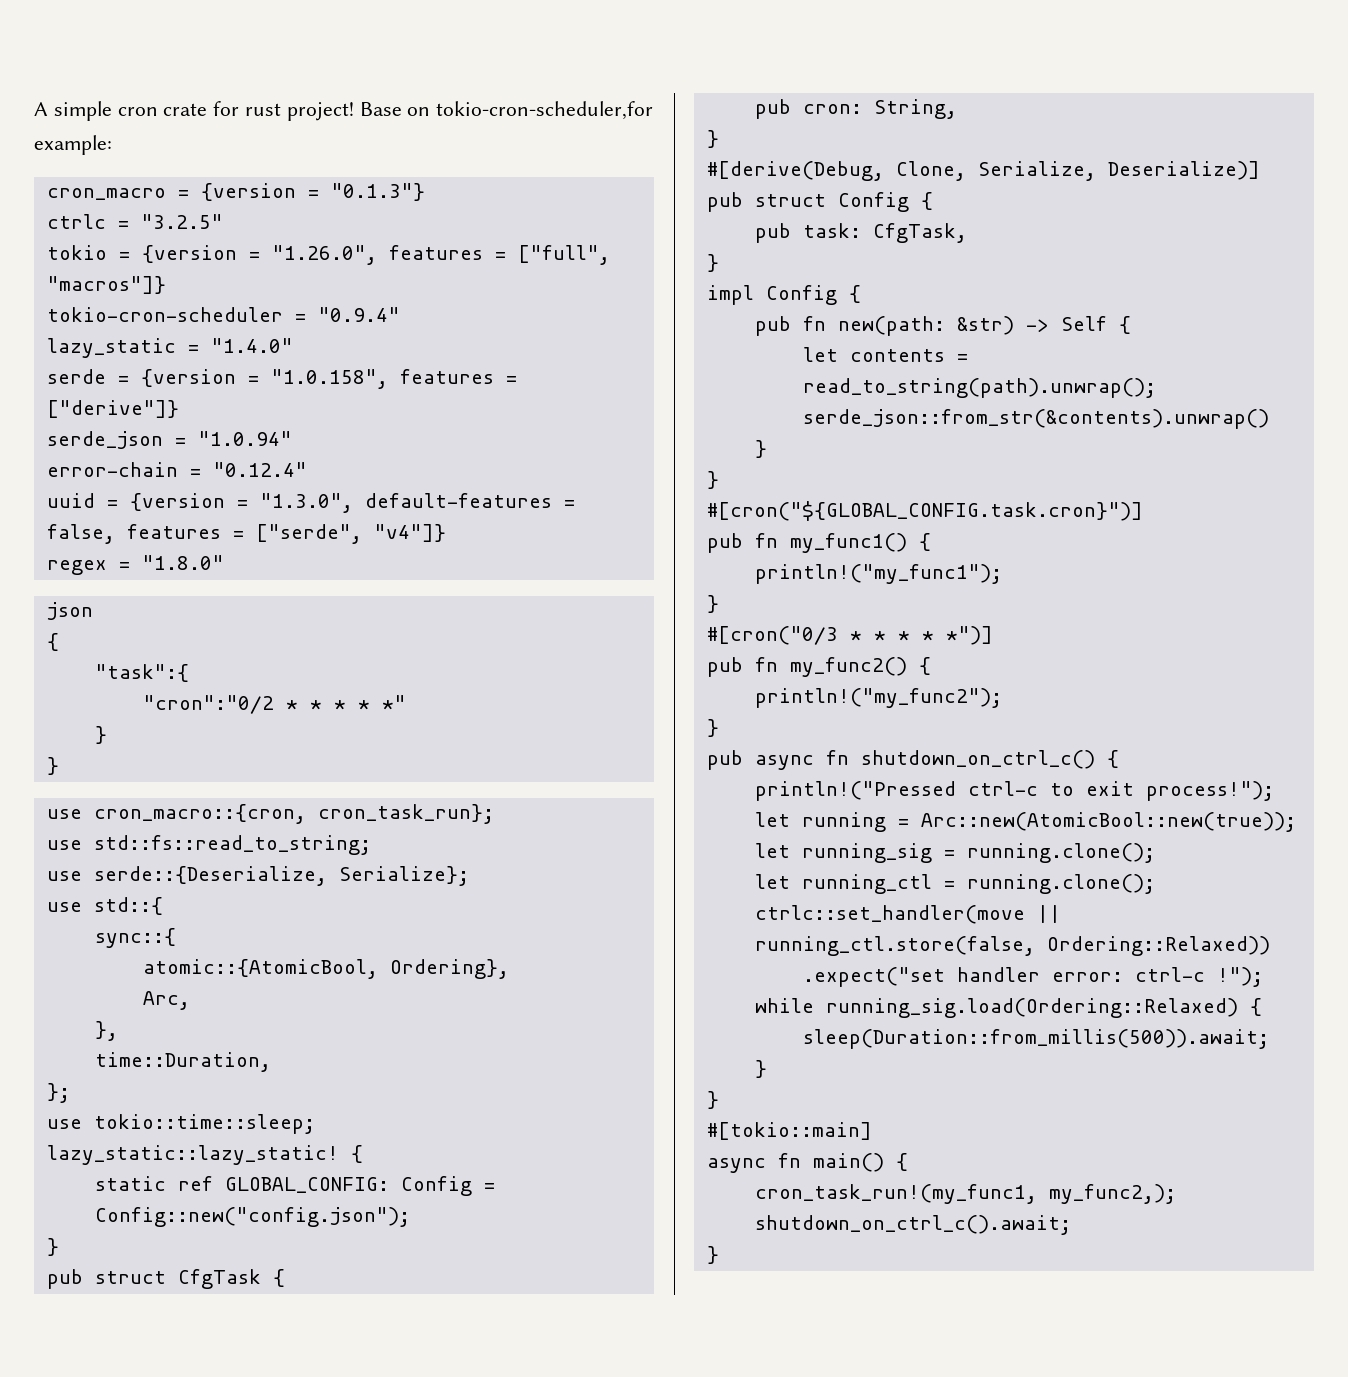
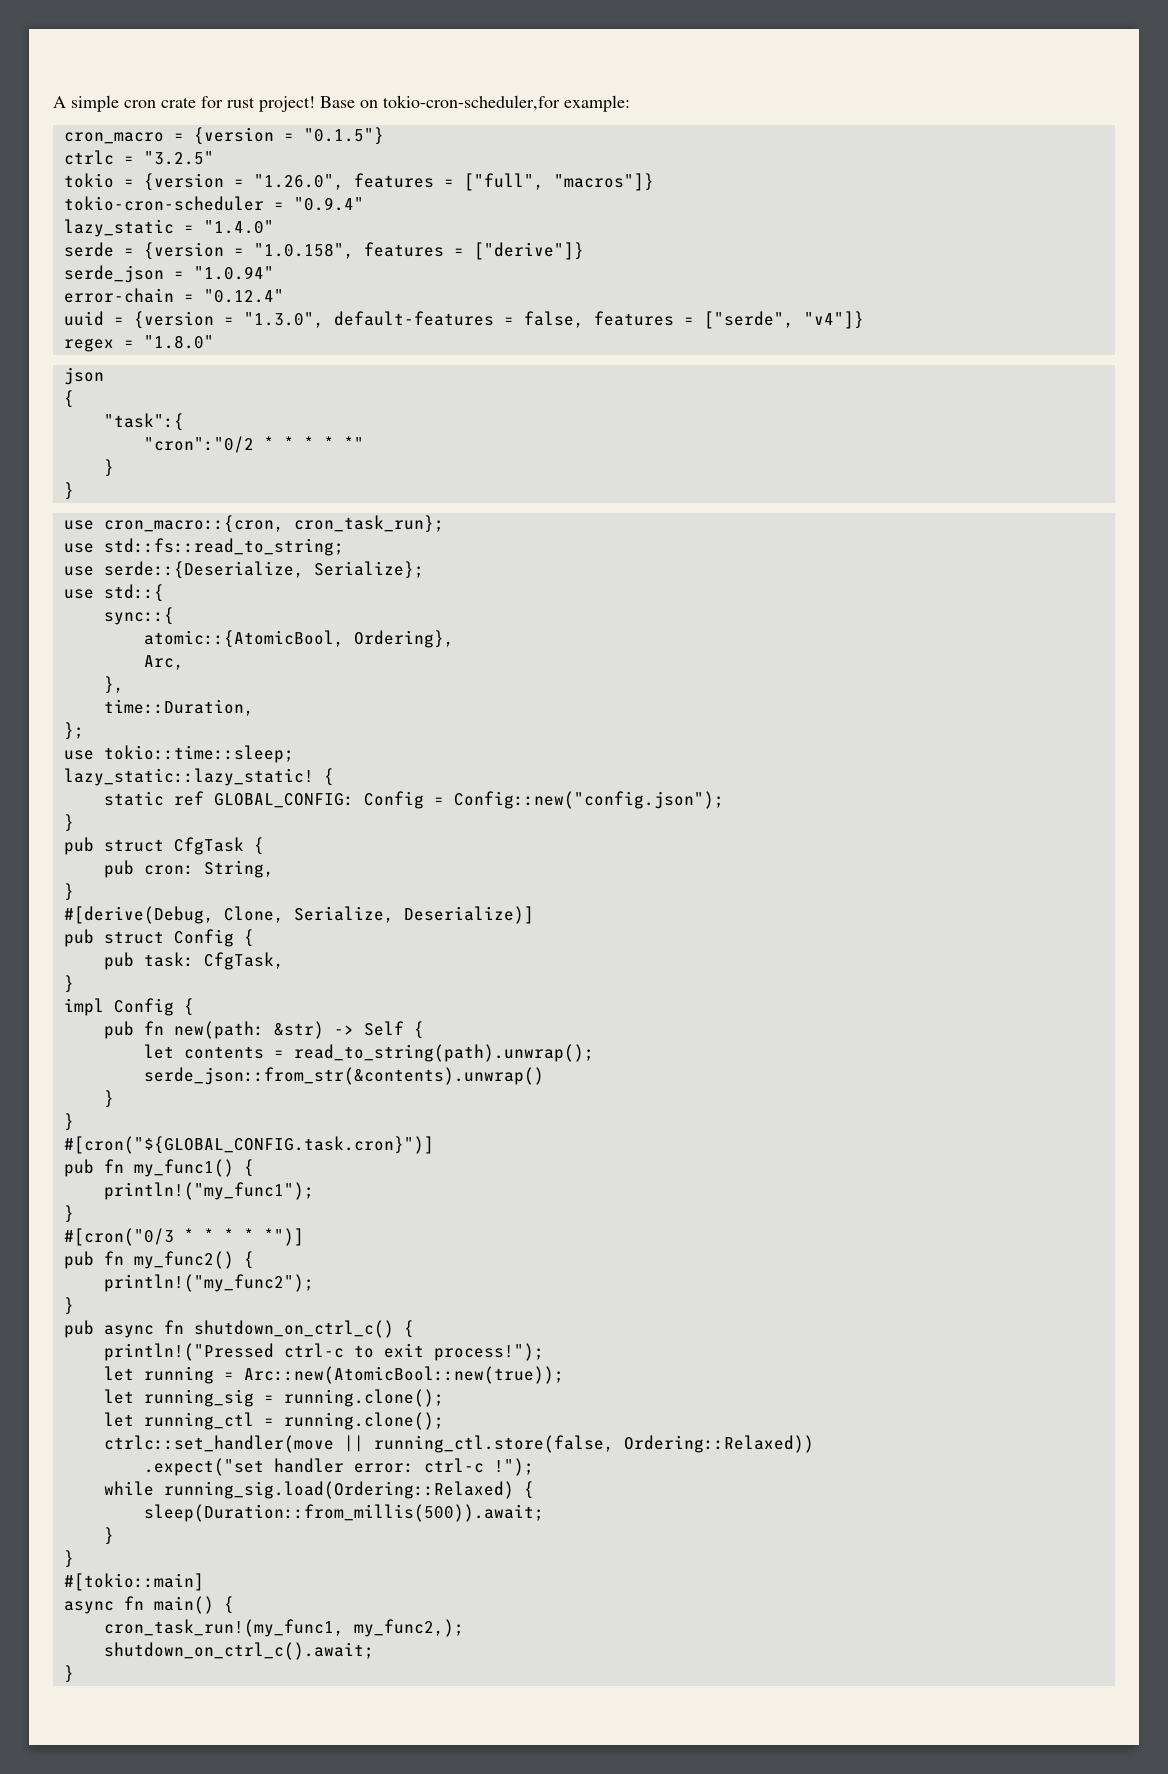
[330,183,425,201] "0.1.3"} -> [303,127,384,145] "0.1.5"}

